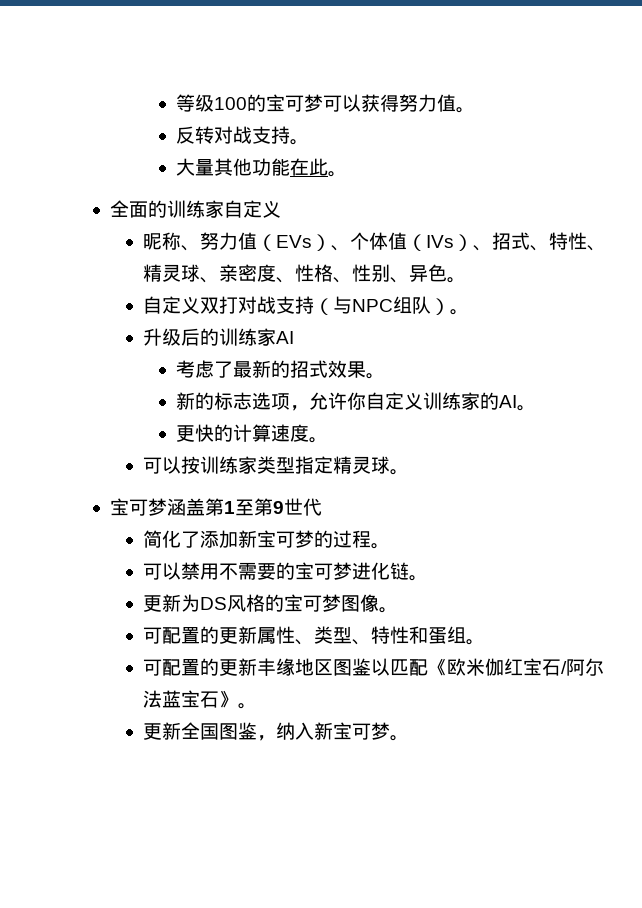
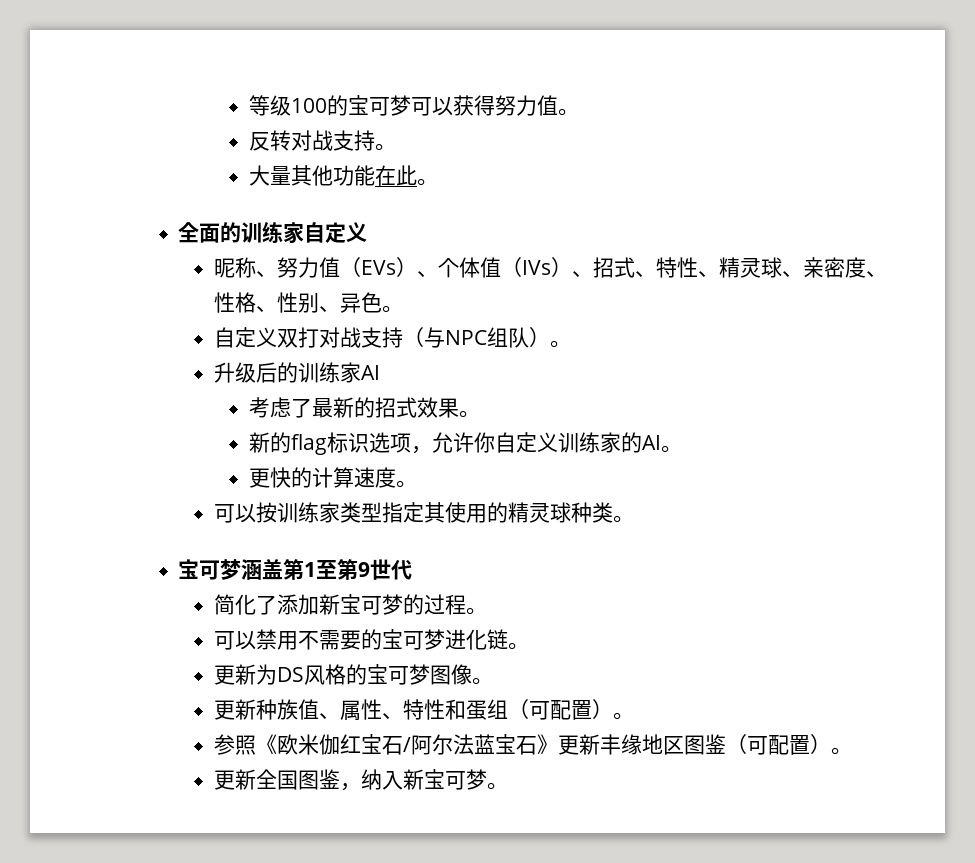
[213,392,252,410] 标志 -> [290,432,369,455] flag标识
[332,456,390,474] 精灵球 -> [423,502,613,523] 其使用的精灵球种类
[142,626,485,645] [142,658,428,676] 可配置的更新属性、类型、特性和蛋组。 // 可配置的更新丰缘地区图鉴以匹配 -> [213,699,634,721] [213,734,256,755] 更新种族值、属性、特性和蛋组（可配置）。 // 参照
(238, 699) none -> [557,734,831,755] 更新丰缘地区图鉴（可配置）

